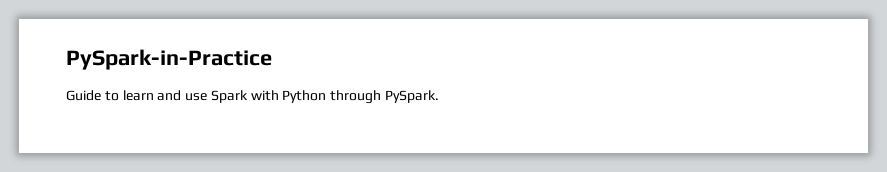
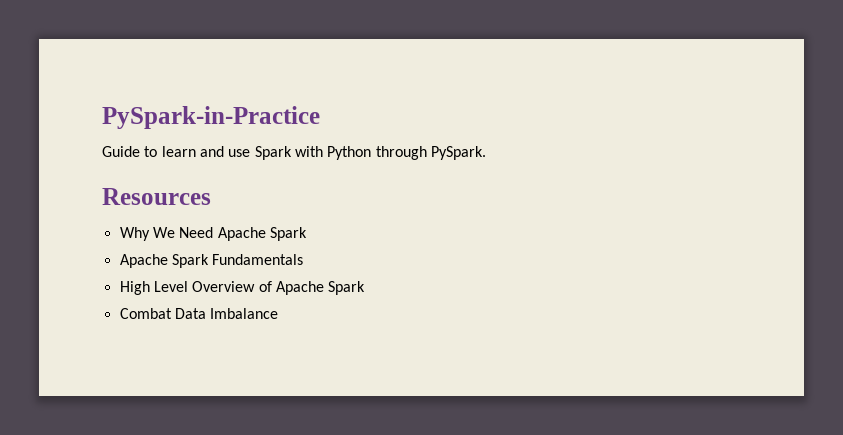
(440, 96) none -> [102,188,211,205] [119,227,307,241] [119,254,304,268] [119,281,366,295] [119,308,279,319] // Resources // Why We Need Apache Spark // Apache Spark Fundamentals // High Level Overview of Apache Spark // Combat Data Imbalance

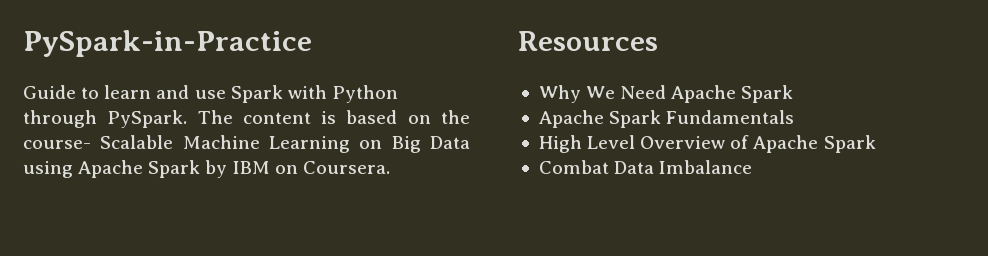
(486, 153) none -> [197,110,470,124] [23,135,470,153] [23,160,390,178] The content is based on the course- Scalable Machine Learning on Big Data using Apache Spark by IBM on Coursera.

